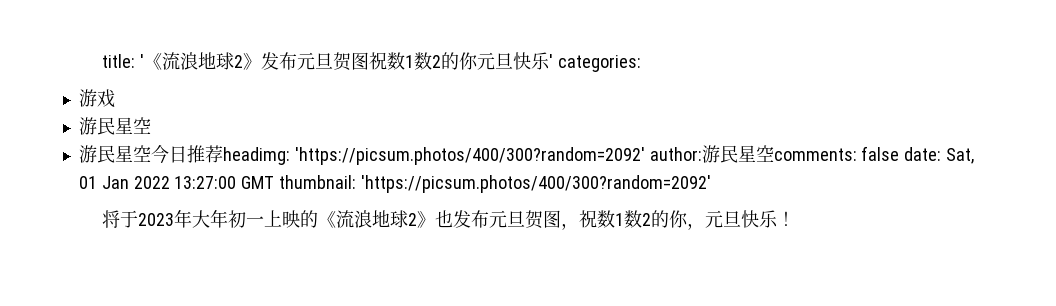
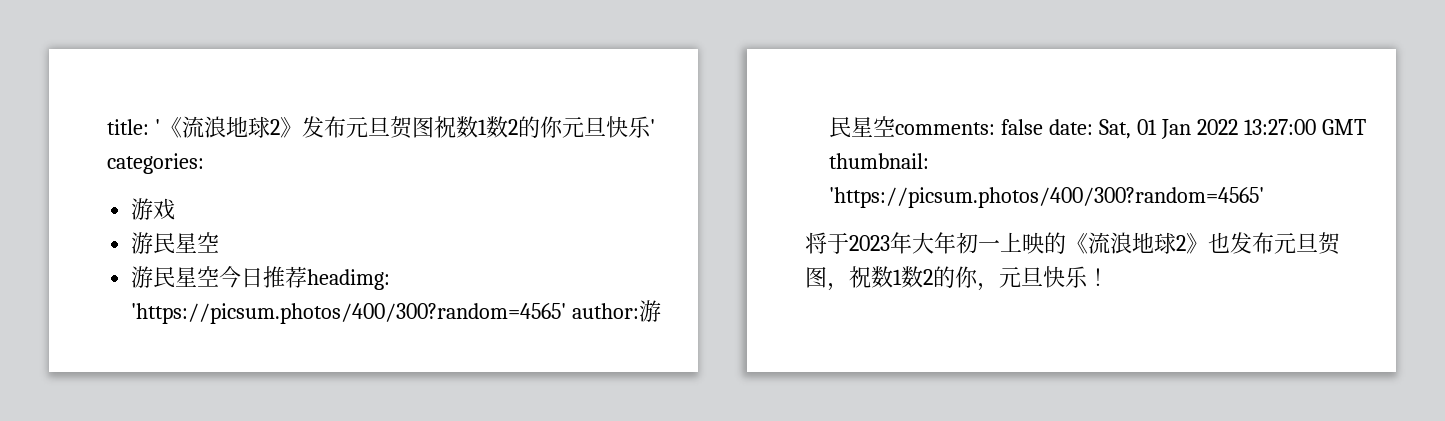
[294,147,645,165] 'https://picsum.photos/400/300?random=2092' -> [131,303,567,324] 'https://picsum.photos/400/300?random=4565'
[360,175,711,193] 'https://picsum.photos/400/300?random=2092' -> [829,187,1265,208] 'https://picsum.photos/400/300?random=4565'

